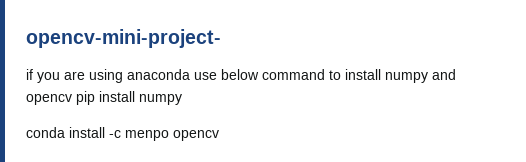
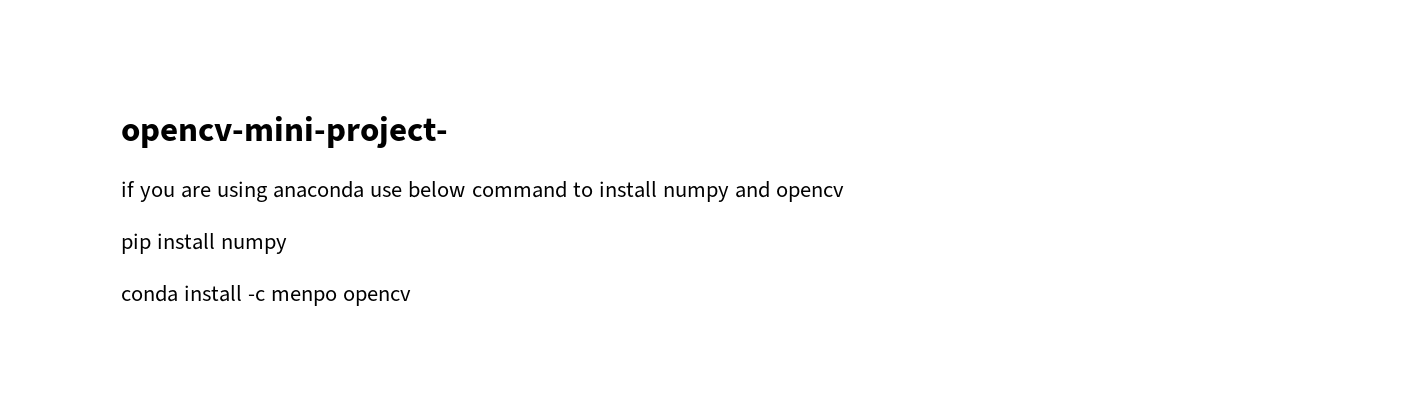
(72, 99) none -> (844, 194) //

